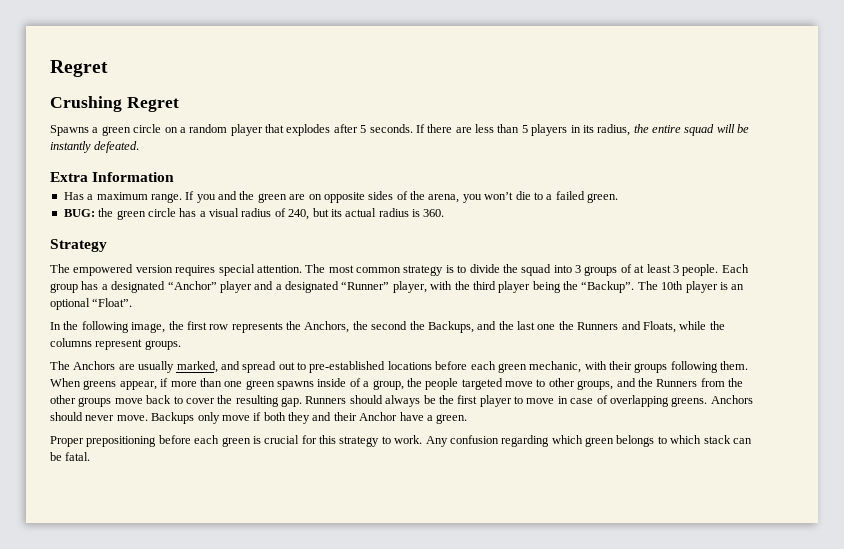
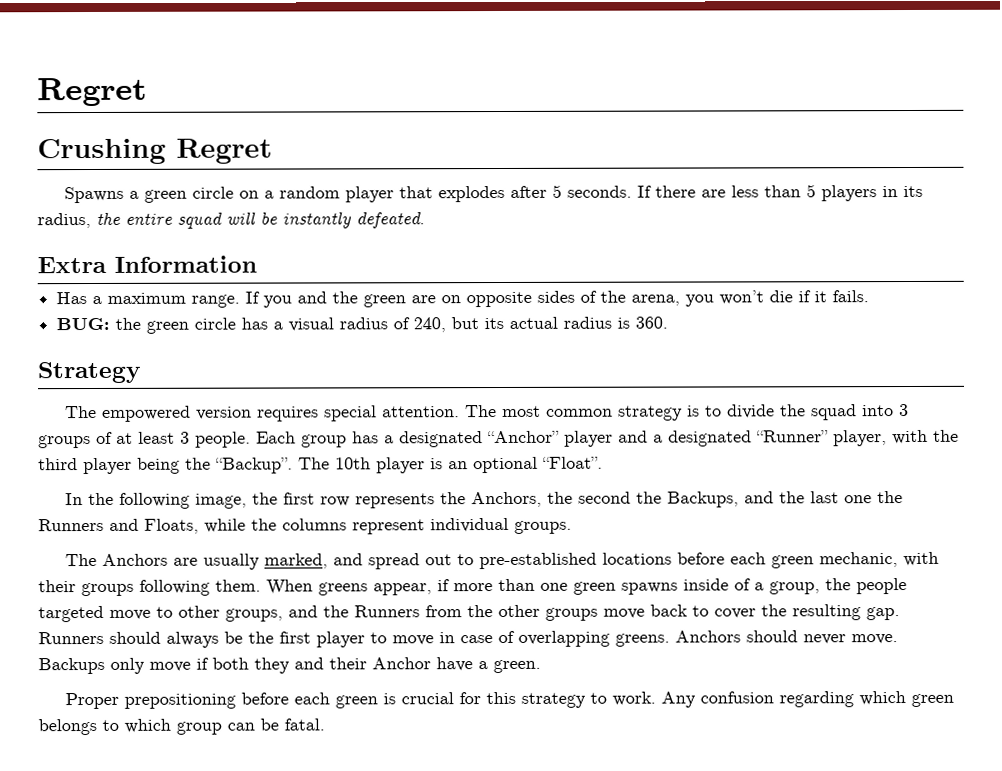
[533,191,618,203] to a failed green. -> [798,290,870,303] if it fails.
(143, 344) none -> [430,517,509,533] individual
[703,435,731,444] stack -> [176,721,222,735] group

